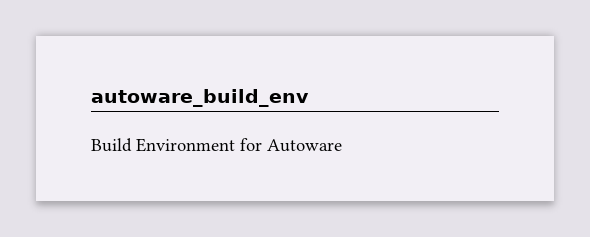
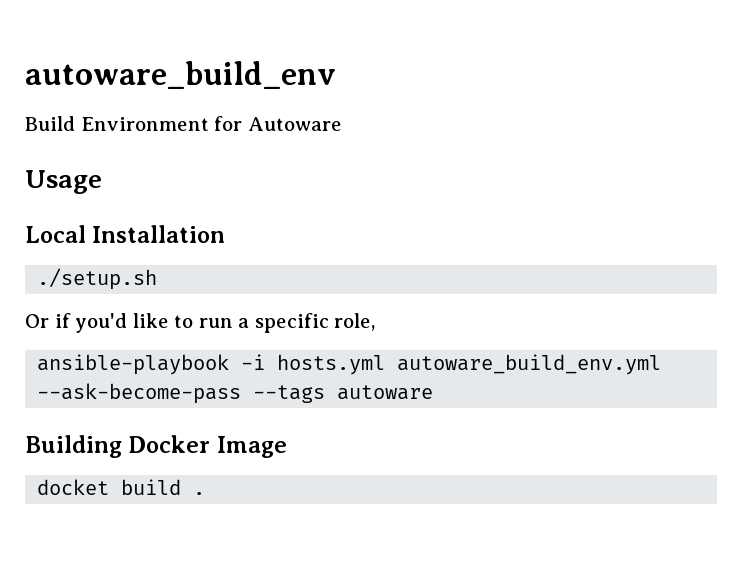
(342, 145) none -> [25,170,102,194] [25,225,226,243] [37,268,158,290] [25,313,376,333] [37,354,662,375] [37,383,434,404] [25,435,287,458] [37,479,206,495] // Usage // Local Installation // ./setup.sh // Or if you'd like to run a specific role, // ansible-playbook -i hosts.yml autoware_build_env.yml --ask-become-pass --tags autoware // Building Docker Image // docket build .

